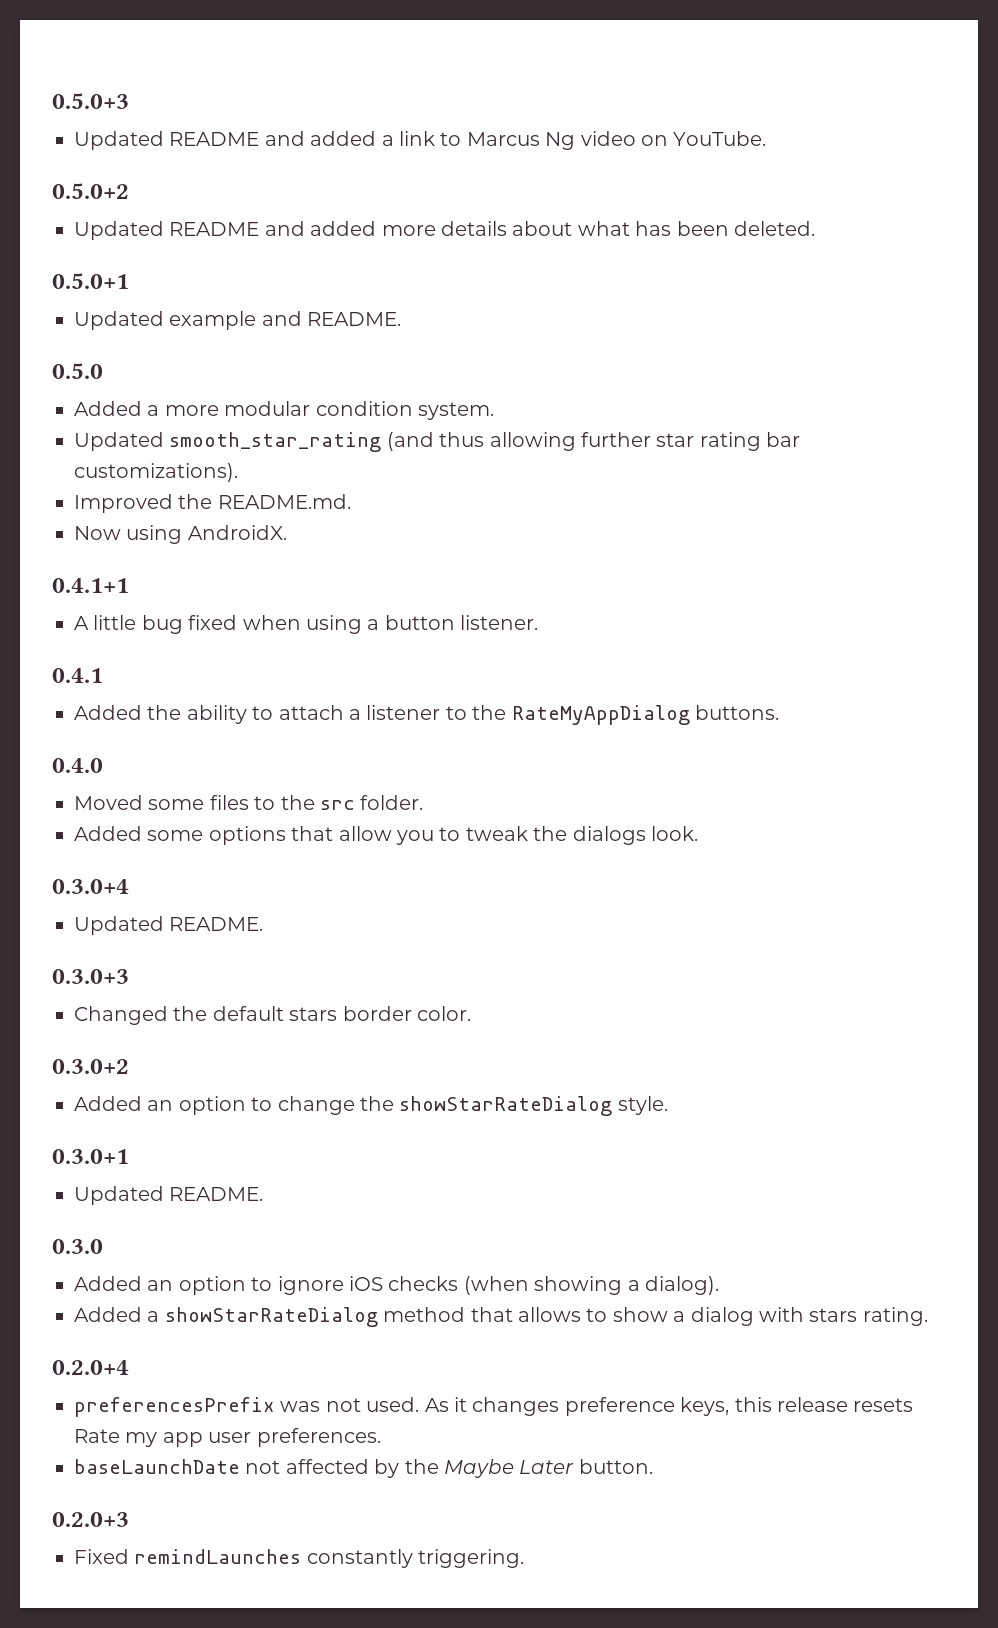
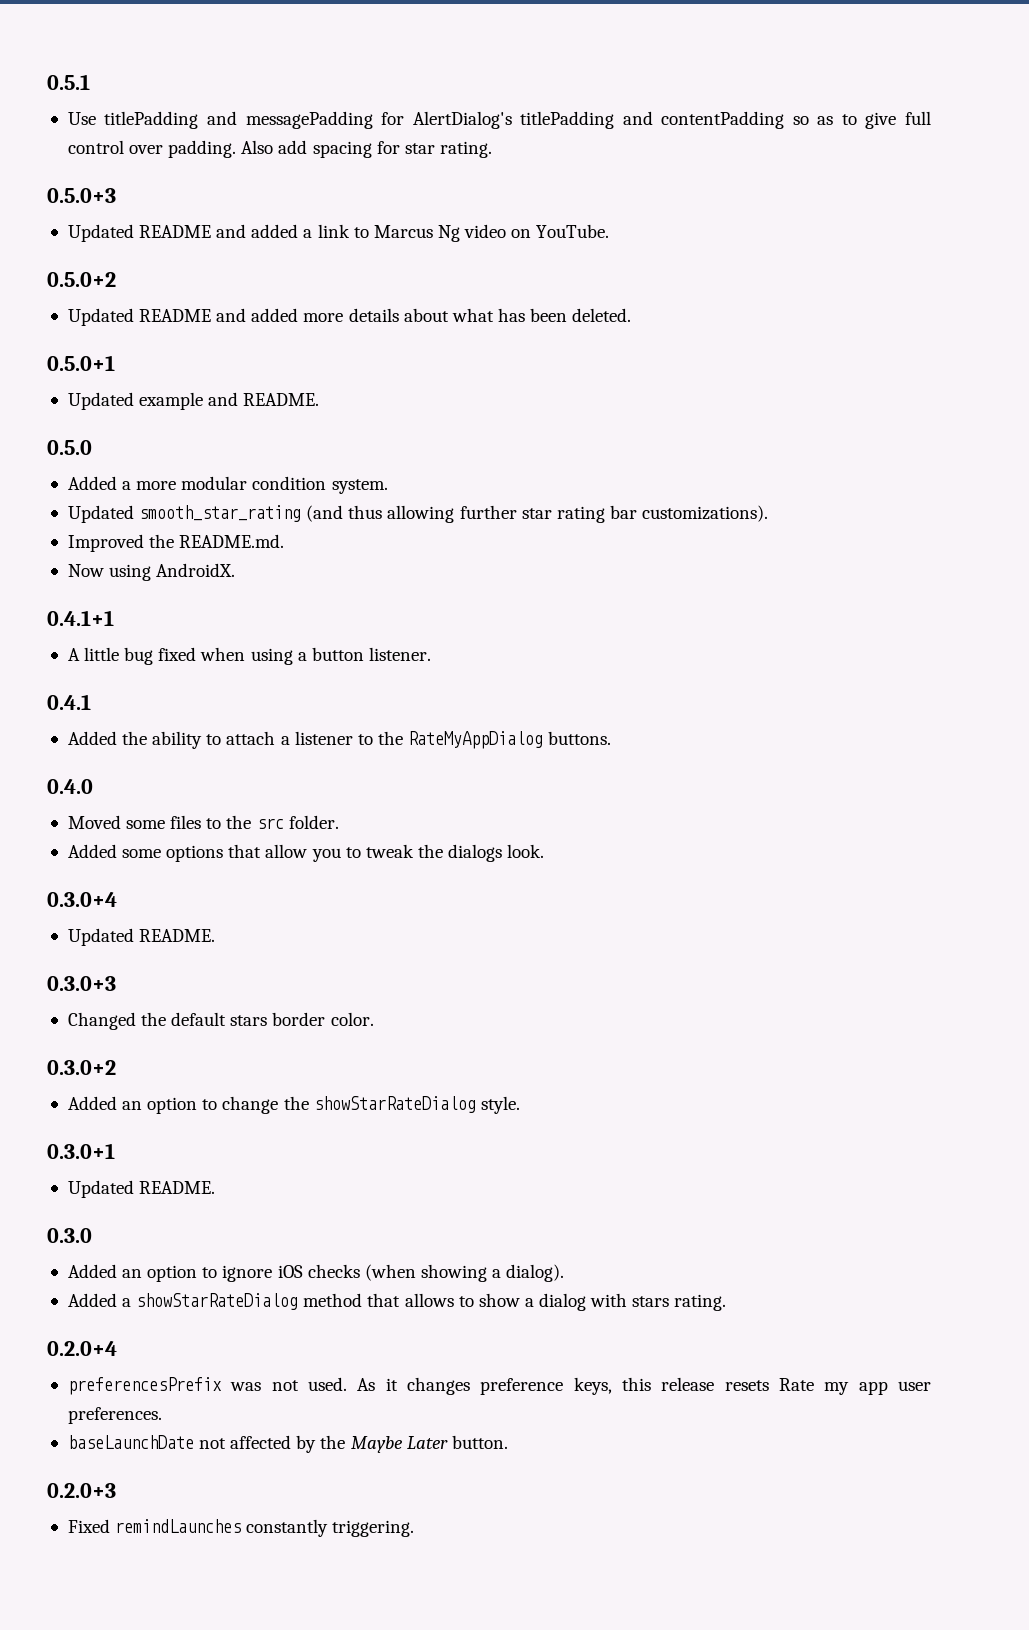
(52, 101) none -> [47,74,90,90] [67,111,932,129] [67,140,492,158] 0.5.1 // Use titlePadding and messagePadding for AlertDialog's titlePadding and contentPadding so as to give full control over padding. Also add spacing for star rating. //

